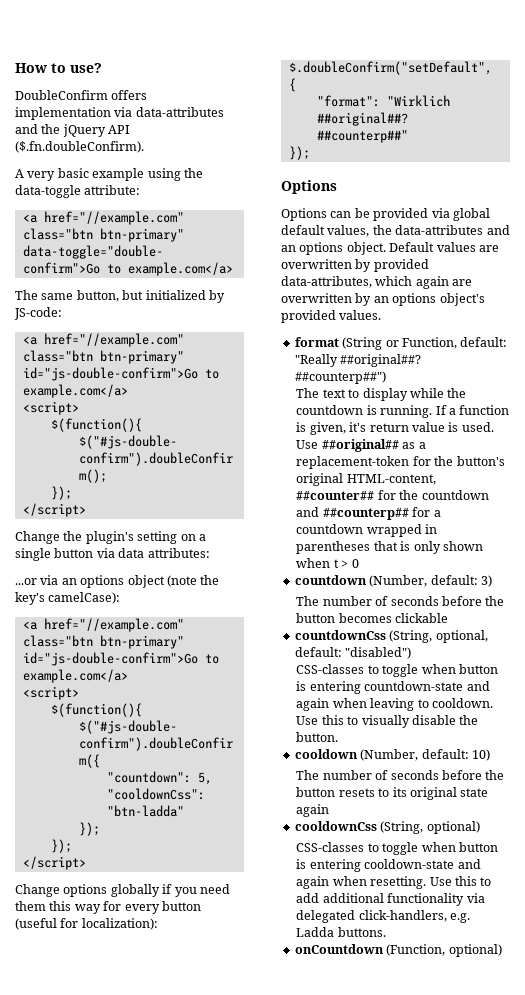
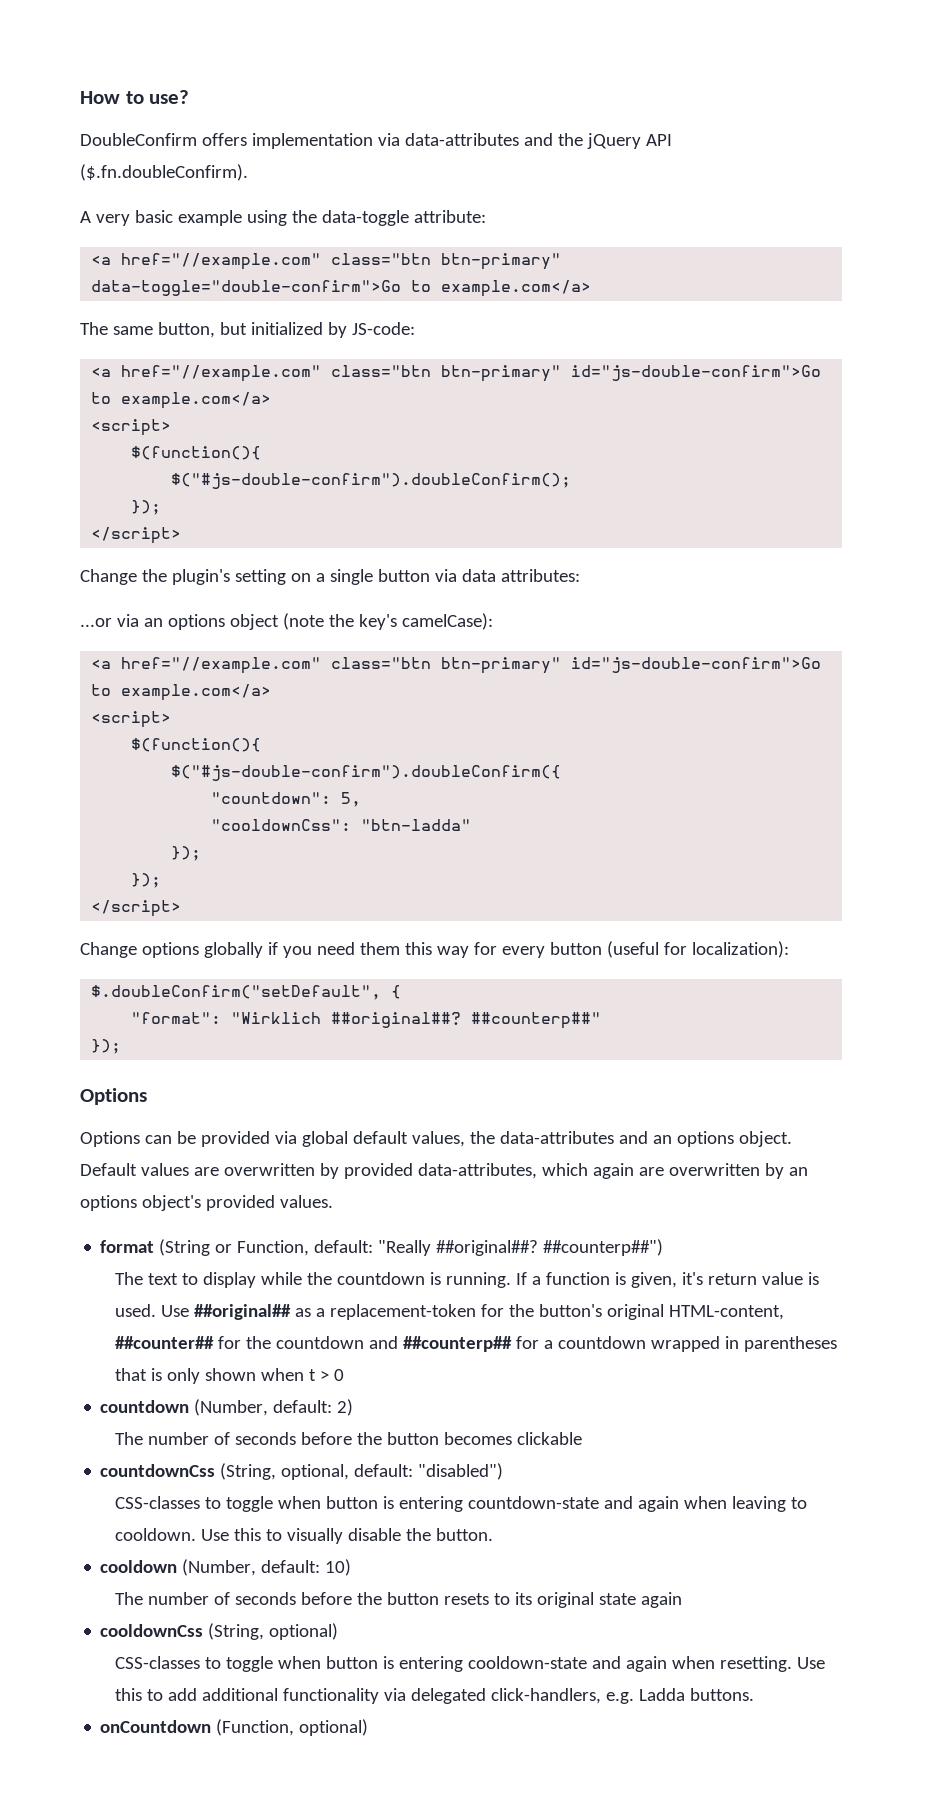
[480,575,492,587] 3) -> [337,1399,354,1416] 2)

